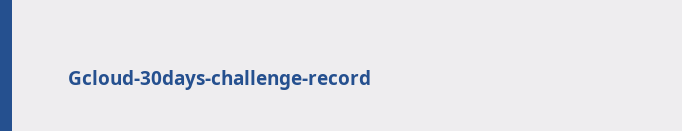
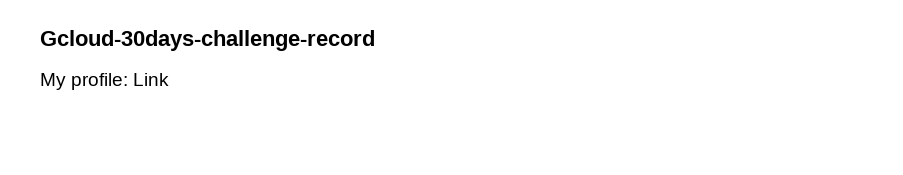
(371, 80) none -> [40,73,170,90] // My profile: Link

